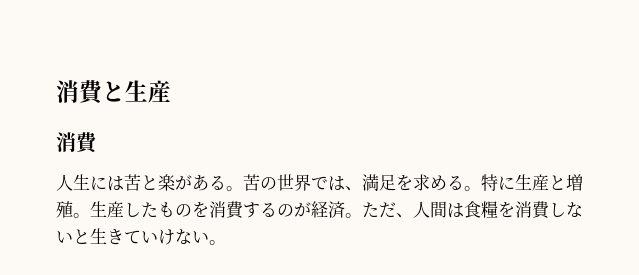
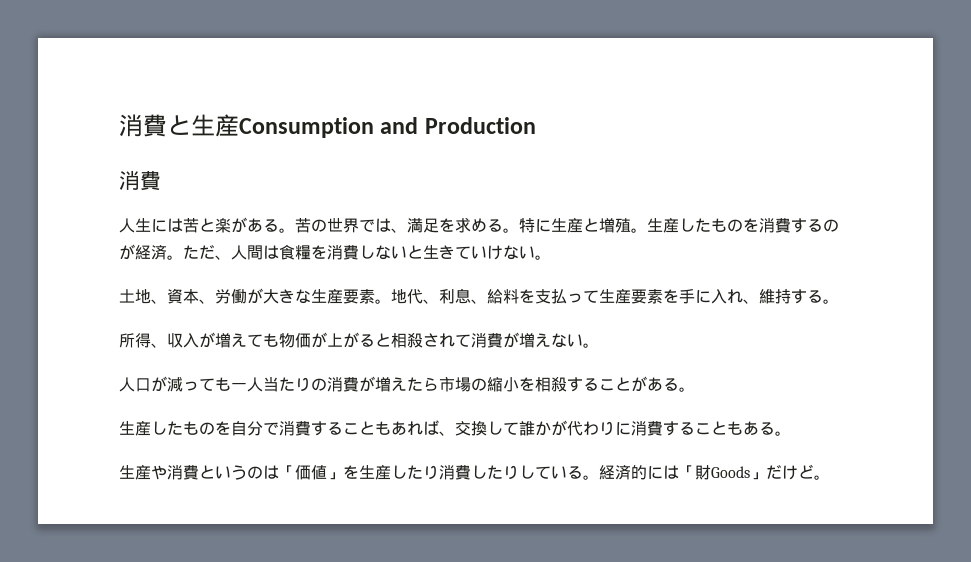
(171, 91) none -> [239,117,536,138] Consumption and Production
(226, 242) none -> [119,288,839,304] [119,332,599,348] [119,376,695,392] [119,420,791,436] [119,464,830,480] // 土地、資本、労働が大きな生産要素。地代、利息、給料を支払って生産要素を手に入れ、維持する。 // 所得、収入が増えても物価が上がると相殺されて消費が増えない。 // 人口が減っても一人当たりの消費が増えたら市場の縮小を相殺することがある。 // 生産したものを自分で消費することもあれば、交換して誰かが代わりに消費することもある。 // 生産や消費というのは「価値」を生産したり消費したりしている。経済的には「財Goods」だけど。

